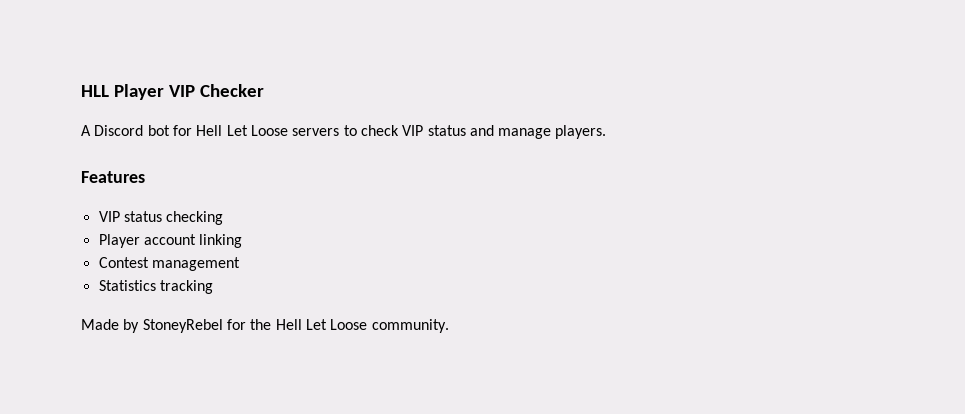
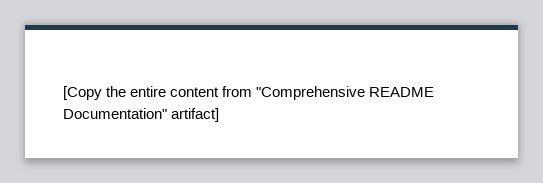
[81,84,264,100] [81,125,607,139] [81,171,145,183] [98,211,224,225] [98,234,243,248] [98,257,240,271] [98,280,213,294] [81,319,449,333] HLL Player VIP Checker // A Discord bot for Hell Let Loose servers to check VIP status and manage players. // Features // VIP status checking // Player account linking // Contest management // Statistics tracking // Made by StoneyRebel for the Hell Let Loose community. -> [63,86,435,100] [63,108,220,122] [Copy the entire content from "Comprehensive README Documentation" artifact]

